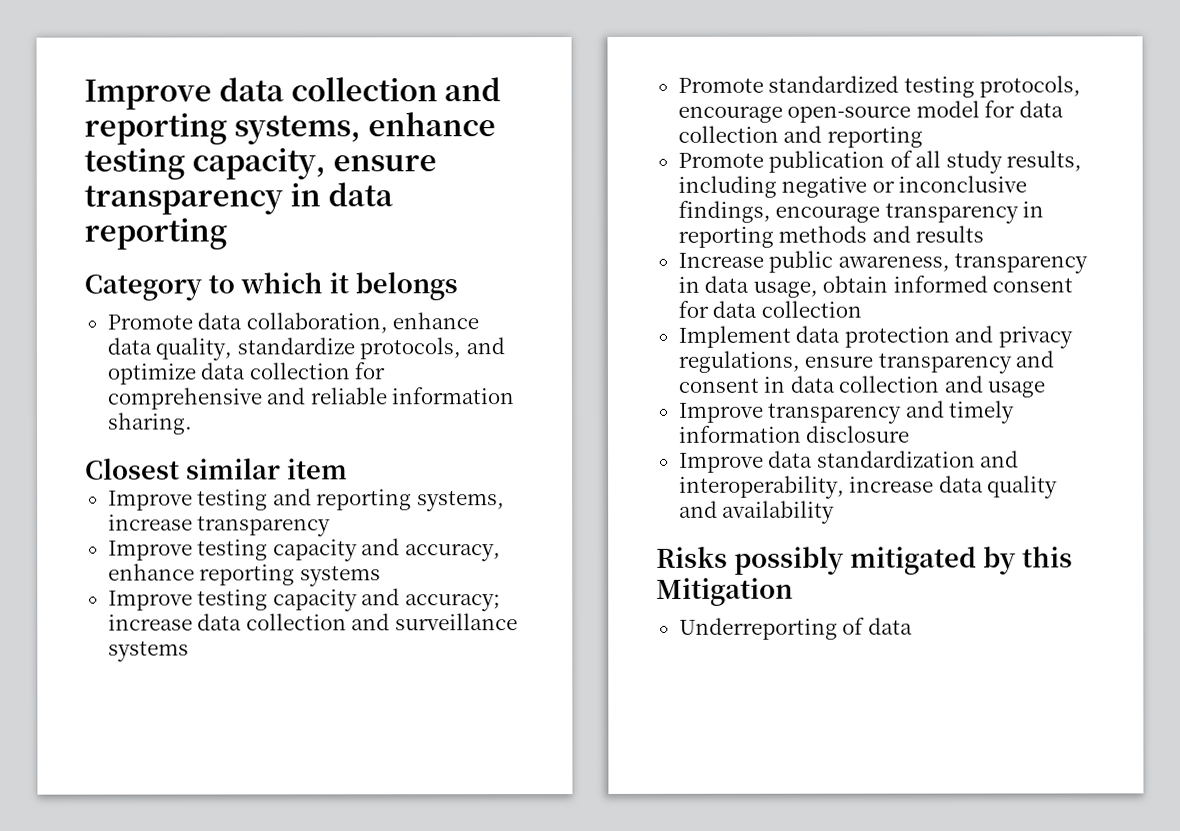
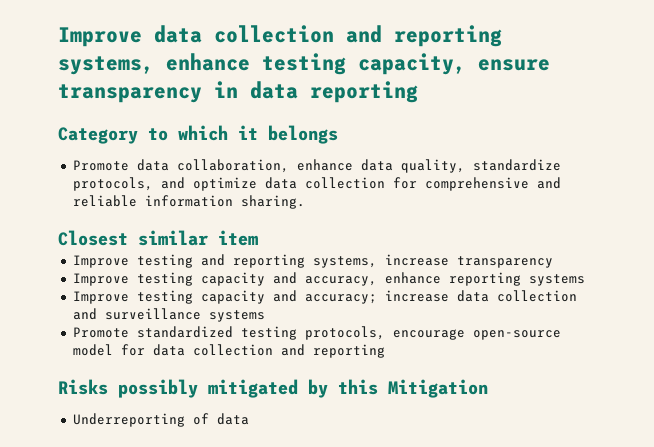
[677,150,1083,174] [677,175,1028,198] [677,200,1045,224] [677,225,985,248] [677,250,1089,274] [677,275,1074,298] [677,300,862,318] [677,325,1073,349] [677,350,1055,374] [677,375,1046,398] [677,400,1016,424] [678,425,911,443] [678,450,1020,473] [678,475,1059,499] [678,500,836,524] // Promote publication of all study results, including negative or inconclusive findings, encourage transparency in reporting methods and results // Increase public awareness, transparency in data usage, obtain informed consent for data collection // Implement data protection and privacy regulations, ensure transparency and consent in data collection and usage // Improve transparency and timely information disclosure // Improve data standardization and interoperability, increase data quality and availability -> (385, 351) none

